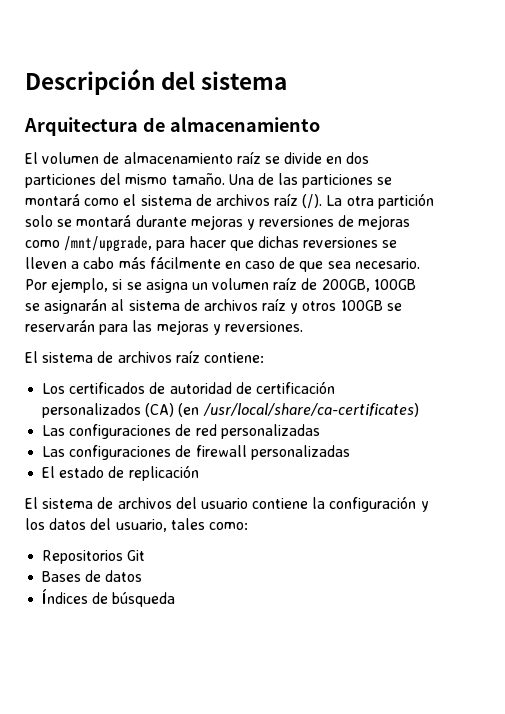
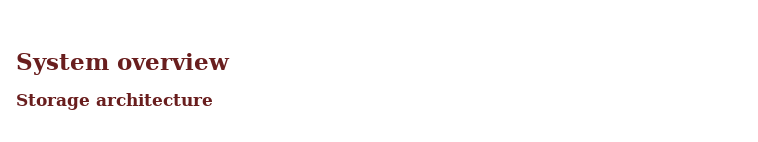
[25,69,288,95] [24,117,320,136] [25,151,370,164] [25,173,393,188] [25,193,434,209] [25,215,411,230] [25,236,398,252] [25,257,420,272] [25,277,416,293] [25,298,402,314] [25,320,303,335] [25,350,264,363] [42,381,335,394] [42,403,419,418] [42,424,320,439] [42,445,350,460] [42,465,199,481] [25,496,429,512] [25,518,248,532] [42,550,146,564] [42,570,143,582] [42,589,176,607] Descripción del sistema // Arquitectura de almacenamiento // El volumen de almacenamiento raíz se divide en dos particiones del mismo tamaño. Una de las particiones se montará como el sistema de archivos raíz (/). La otra partición solo se montará durante mejoras y reversiones de mejoras como /mnt/upgrade, para hacer que dichas reversiones se lleven a cabo más fácilmente en caso de que sea necesario. Por ejemplo, si se asigna un volumen raíz de 200GB, 100GB se asignarán al sistema de archivos raíz y otros 100GB se reservarán para las mejoras y reversiones. // El sistema de archivos raíz contiene: // Los certificados de autoridad de certificación personalizados (CA) (en /usr/local/share/ca-certificates) // Las configuraciones de red personalizadas // Las configuraciones de firewall personalizadas // El estado de replicación // El sistema de archivos del usuario contiene la configuración y los datos del usuario, tales como: // Repositorios Git // Bases de datos // Índices de búsqueda -> [16,53,230,75] [16,93,213,110] System overview // Storage architecture

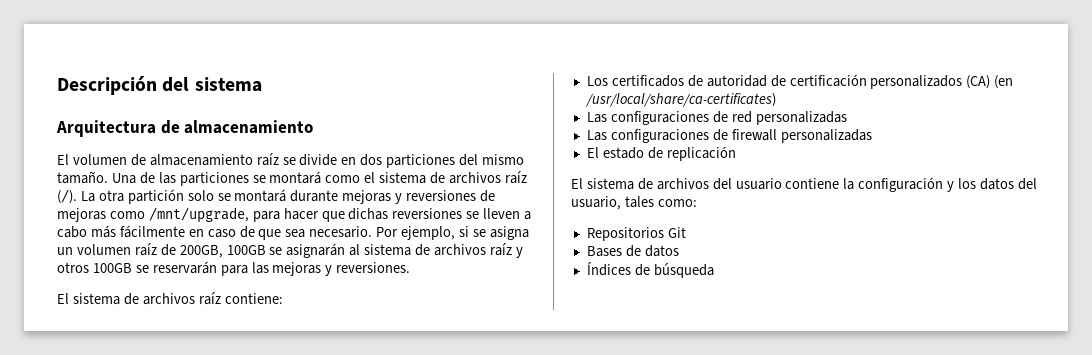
[16,53,230,75] [16,93,213,110] System overview // Storage architecture -> [57,76,262,95] [56,120,314,137] [57,153,525,168] [57,171,527,186] [57,189,496,204] [57,207,532,223] [57,225,529,240] [57,243,523,258] [57,261,411,276] [57,292,283,305] [586,74,1014,89] [584,93,776,107] [586,111,847,125] [586,129,872,143] [586,146,736,161] [571,177,1037,192] [571,196,697,210] [586,227,686,241] [586,245,679,257] [586,262,714,278] Descripción del sistema // Arquitectura de almacenamiento // El volumen de almacenamiento raíz se divide en dos particiones del mismo tamaño. Una de las particiones se montará como el sistema de archivos raíz (/). La otra partición solo se montará durante mejoras y reversiones de mejoras como /mnt/upgrade, para hacer que dichas reversiones se lleven a cabo más fácilmente en caso de que sea necesario. Por ejemplo, si se asigna un volumen raíz de 200GB, 100GB se asignarán al sistema de archivos raíz y otros 100GB se reservarán para las mejoras y reversiones. // El sistema de archivos raíz contiene: // Los certificados de autoridad de certificación personalizados (CA) (en /usr/local/share/ca-certificates) // Las configuraciones de red personalizadas // Las configuraciones de firewall personalizadas // El estado de replicación // El sistema de archivos del usuario contiene la configuración y los datos del usuario, tales como: // Repositorios Git // Bases de datos // Índices de búsqueda

